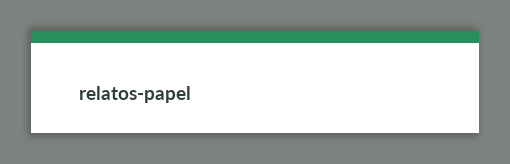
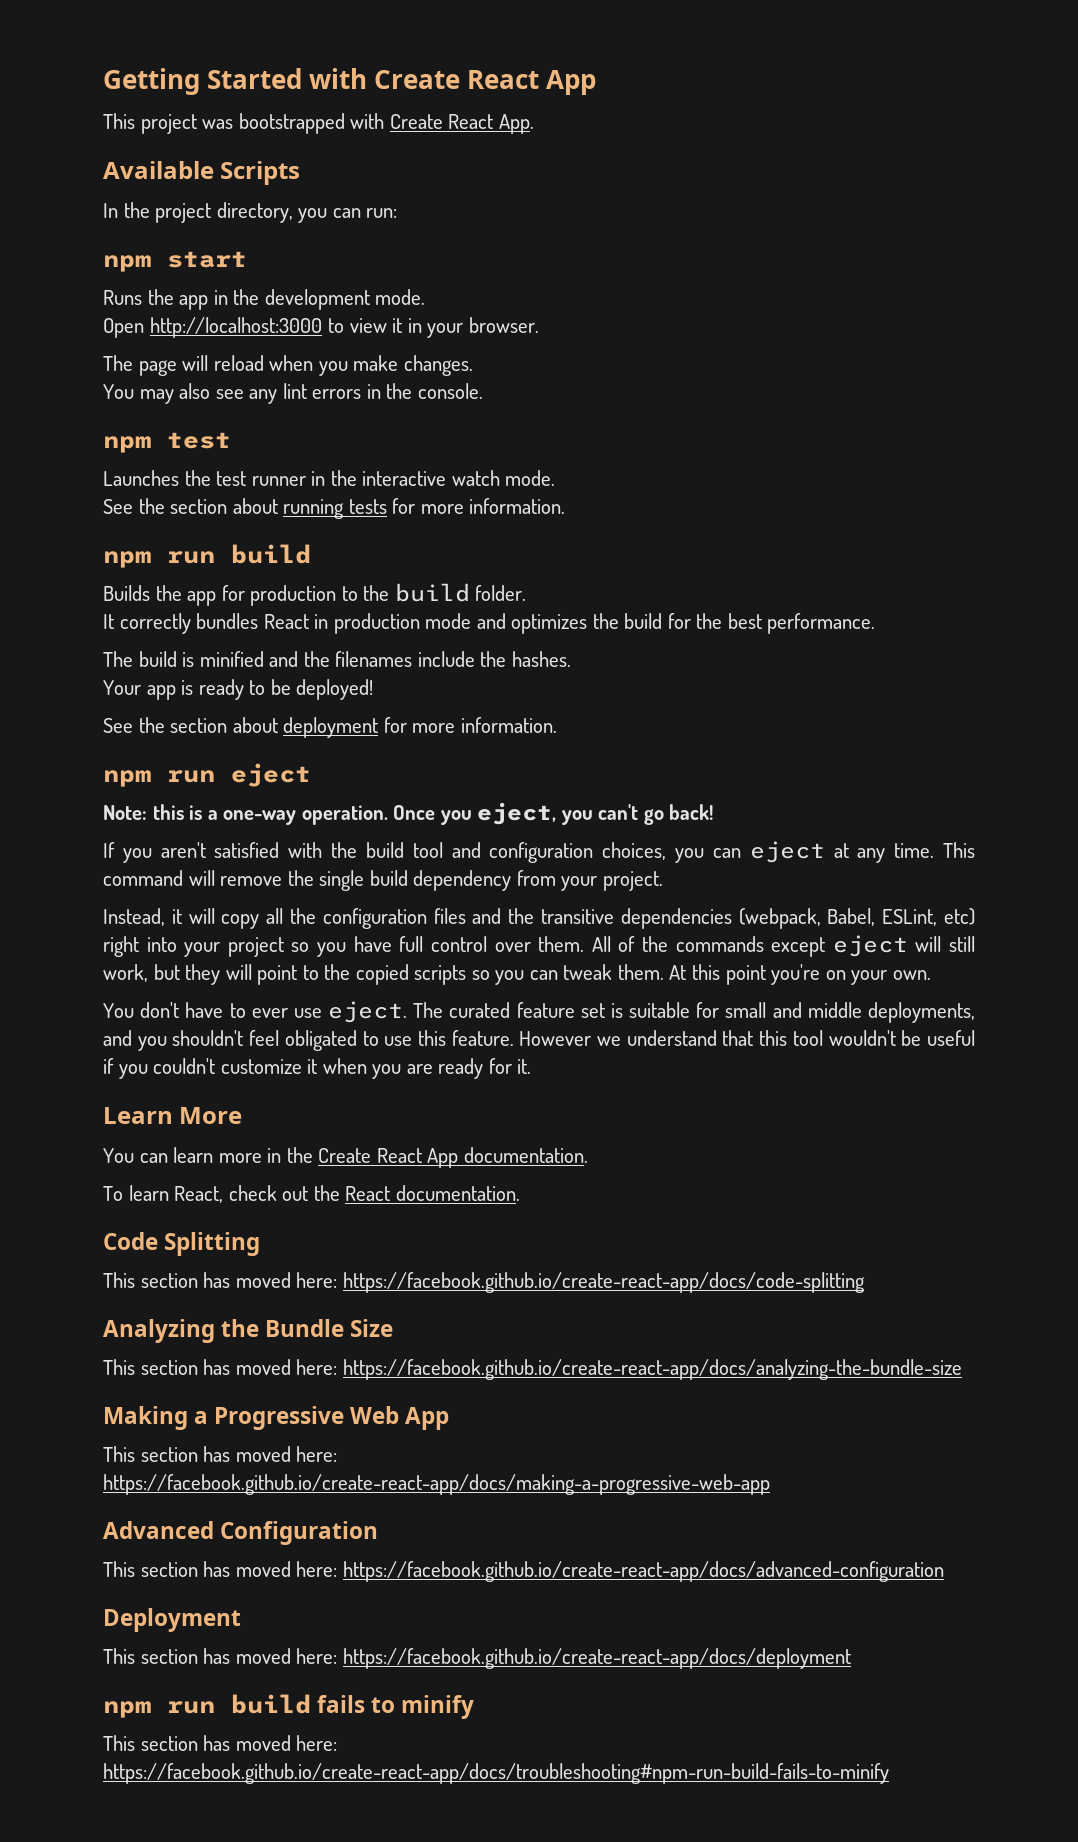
[79,86,191,103] relatos-papel -> [103,68,597,95] [103,113,534,134] [103,161,301,185] [103,202,398,223] [103,251,247,272] [103,289,426,310] [103,317,539,338] [103,355,473,376] [103,383,483,404] [103,432,231,453] [103,470,556,486] [103,498,566,519] [103,544,311,568] [103,583,527,606] [103,613,876,634] [103,651,571,667] [103,679,374,700] [103,717,557,738] [103,763,311,787] [103,802,715,825] [103,841,976,863] [103,870,663,891] [103,908,976,929] [103,935,975,957] [103,964,931,985] [103,1001,975,1023] [103,1030,976,1051] [103,1058,532,1079] [103,1107,243,1124] [103,1147,588,1168] [103,1185,520,1203] [103,1232,261,1256] [103,1272,865,1293] [103,1319,394,1343] [103,1359,962,1380] [103,1406,450,1430] [103,1446,338,1462] [103,1474,770,1495] [103,1521,379,1545] [103,1561,944,1582] [103,1608,241,1632] [103,1648,851,1669] [103,1694,475,1719] [103,1735,338,1751] [103,1763,889,1784] Getting Started with Create React App // This project was bootstrapped with Create React App. // Available Scripts // In the project directory, you can run: // npm start // Runs the app in the development mode. // Open http://localhost:3000 to view it in your browser. // The page will reload when you make changes. // You may also see any lint errors in the console. // npm test // Launches the test runner in the interactive watch mode. // See the section about running tests for more information. // npm run build // Builds the app for production to the build folder. // It correctly bundles React in production mode and optimizes the build for the best performance. // The build is minified and the filenames include the hashes. // Your app is ready to be deployed! // See the section about deployment for more information. // npm run eject // Note: this is a one-way operation. Once you eject, you can't go back! // If you aren't satisfied with the build tool and configuration choices, you can eject at any time. This command will remove the single build dependency from your project. // Instead, it will copy all the configuration files and the transitive dependencies (webpack, Babel, ESLint, etc) right into your project so you have full control over them. All of the commands except eject will still work, but they will point to the copied scripts so you can tweak them. At this point you're on your own. // You don't have to ever use eject. The curated feature set is suitable for small and middle deployments, and you shouldn't feel obligated to use this feature. However we understand that this tool wouldn't be useful if you couldn't customize it when you are ready for it. // Learn More // You can learn more in the Create React App documentation. // To learn React, check out the React documentation. // Code Splitting // This section has moved here: https://facebook.github.io/create-react-app/docs/code-splitting // Analyzing the Bundle Size // This section has moved here: https://facebook.github.io/create-react-app/docs/analyzing-the-bundle-size // Making a Progressive Web App // This section has moved here: https://facebook.github.io/create-react-app/docs/making-a-progressive-web-app // Advanced Configuration // This section has moved here: https://facebook.github.io/create-react-app/docs/advanced-configuration // Deployment // This section has moved here: https://facebook.github.io/create-react-app/docs/deployment // npm run build fails to minify // This section has moved here: https://facebook.github.io/create-react-app/docs/troubleshooting#npm-run-build-fails-to-minify

